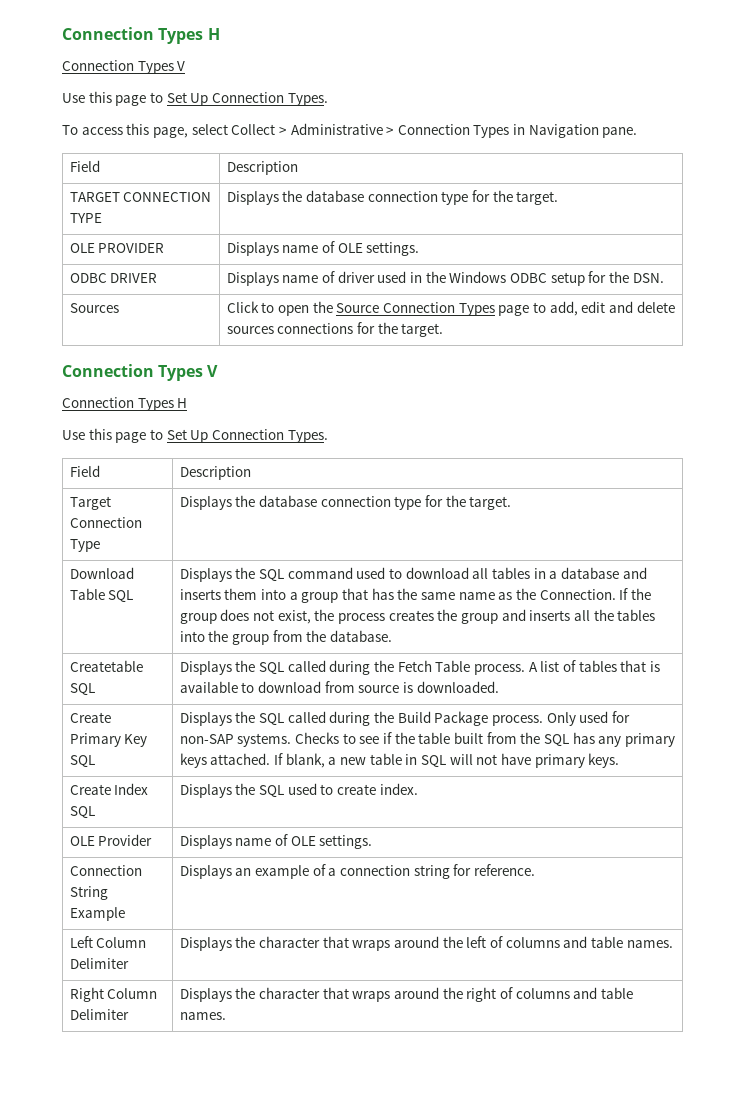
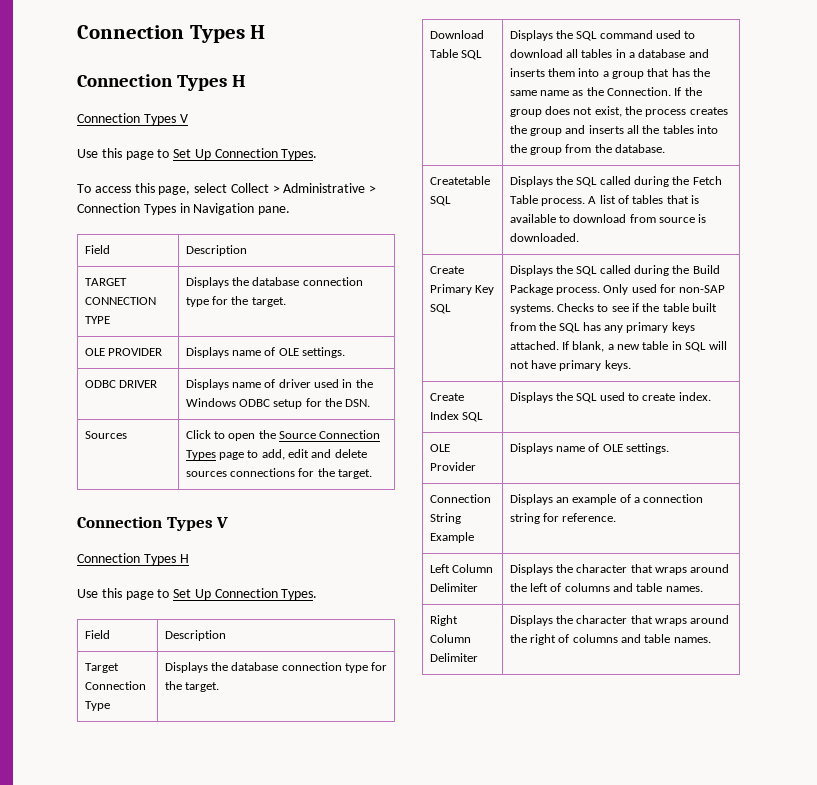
[62,27,220,44] Connection Types H -> [77,25,266,43] [77,74,247,91] Connection Types H // Connection Types H

